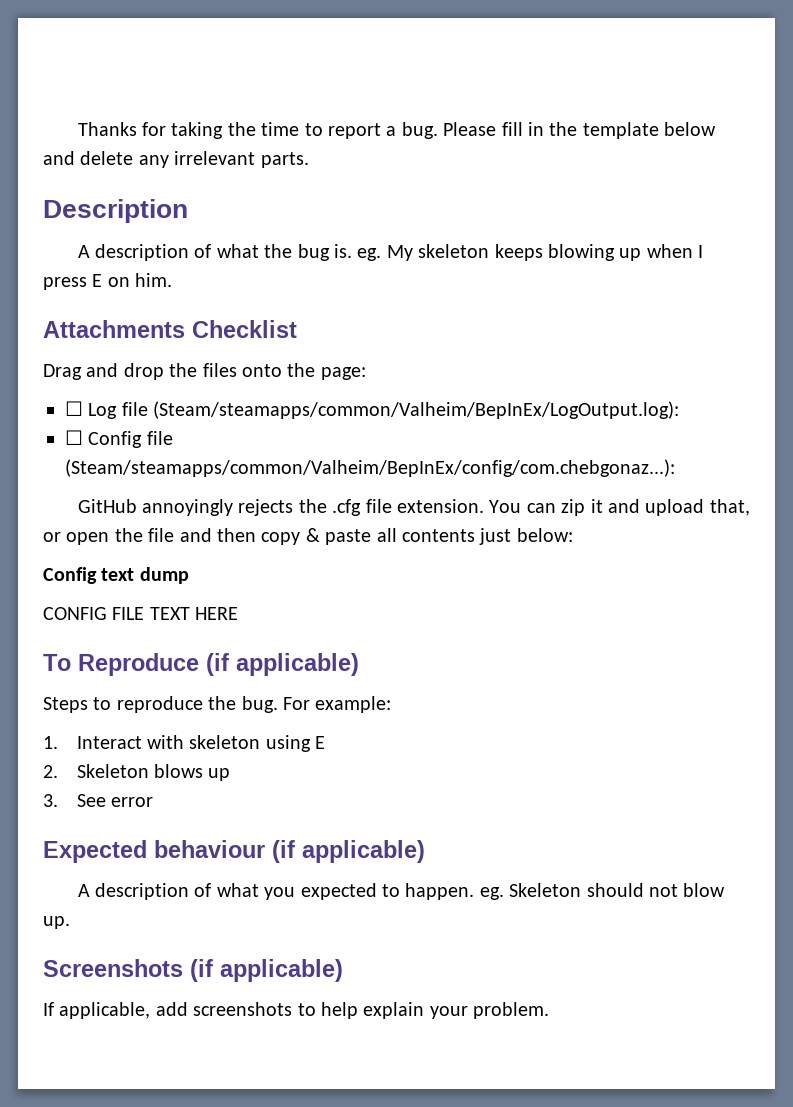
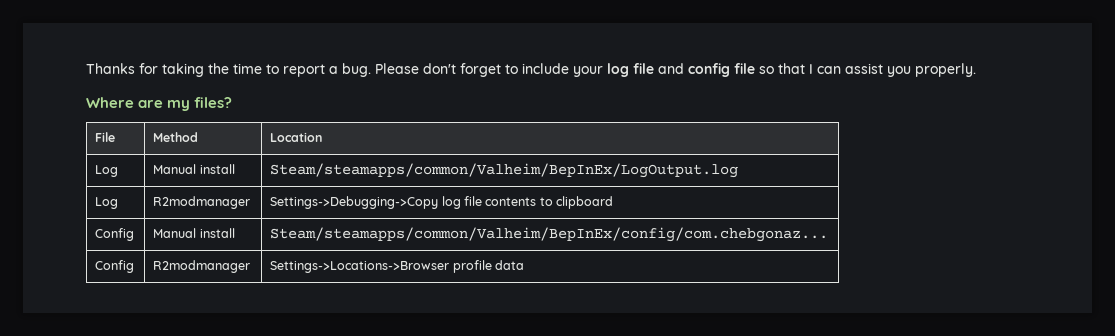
[501,122,717,139] [43,151,309,168] [43,199,188,223] [77,244,704,261] [43,273,173,290] [43,320,297,338] [43,363,366,380] [65,401,680,419] [65,430,173,448] [65,459,675,477] [77,499,750,516] [43,528,573,545] [43,567,189,584] [43,607,239,620] [43,653,359,676] [43,696,392,713] [43,735,326,752] [43,764,231,781] [43,794,153,807] [43,840,425,863] [77,883,726,900] [43,916,70,929] [43,959,343,982] [43,1002,550,1019] fill in the template below and delete any irrelevant parts. // Description // A description of what the bug is. eg. My skeleton keeps blowing up when I press E on him. // Attachments Checklist // Drag and drop the files onto the page: // ☐ Log file (Steam/steamapps/common/Valheim/BepInEx/LogOutput.log): // ☐ Config file (Steam/steamapps/common/Valheim/BepInEx/config/com.chebgonaz...): // GitHub annoyingly rejects the .cfg file extension. You can zip it and upload that, or open the file and then copy & paste all contents just below: // Config text dump // CONFIG FILE TEXT HERE // To Reproduce (if applicable) // Steps to reproduce the bug. For example: // 1. Interact with skeleton using E // 2. Skeleton blows up // 3. See error // Expected behaviour (if applicable) // A description of what you expected to happen. eg. Skeleton should not blow up. // Screenshots (if applicable) // If applicable, add screenshots to help explain your problem. -> [423,63,976,77] [86,97,233,111] [95,132,116,142] [153,132,199,142] [270,132,323,142] [95,165,119,177] [153,164,235,174] [270,163,739,178] [95,197,119,209] [153,196,251,209] [270,196,614,209] [95,228,135,241] [153,228,235,238] [270,227,829,242] [95,260,135,273] [153,260,251,273] [270,260,525,273] don't forget to include your log file and config file so that I can assist you properly. // Where are my files? // File | Method | Location // Log | Manual install | Steam/steamapps/common/Valheim/BepInEx/LogOutput.log // Log | R2modmanager | Settings->Debugging->Copy log file contents to clipboard // Config | Manual install | Steam/steamapps/common/Valheim/BepInEx/config/com.chebgonaz... // Config | R2modmanager | Settings->Locations->Browser profile data

